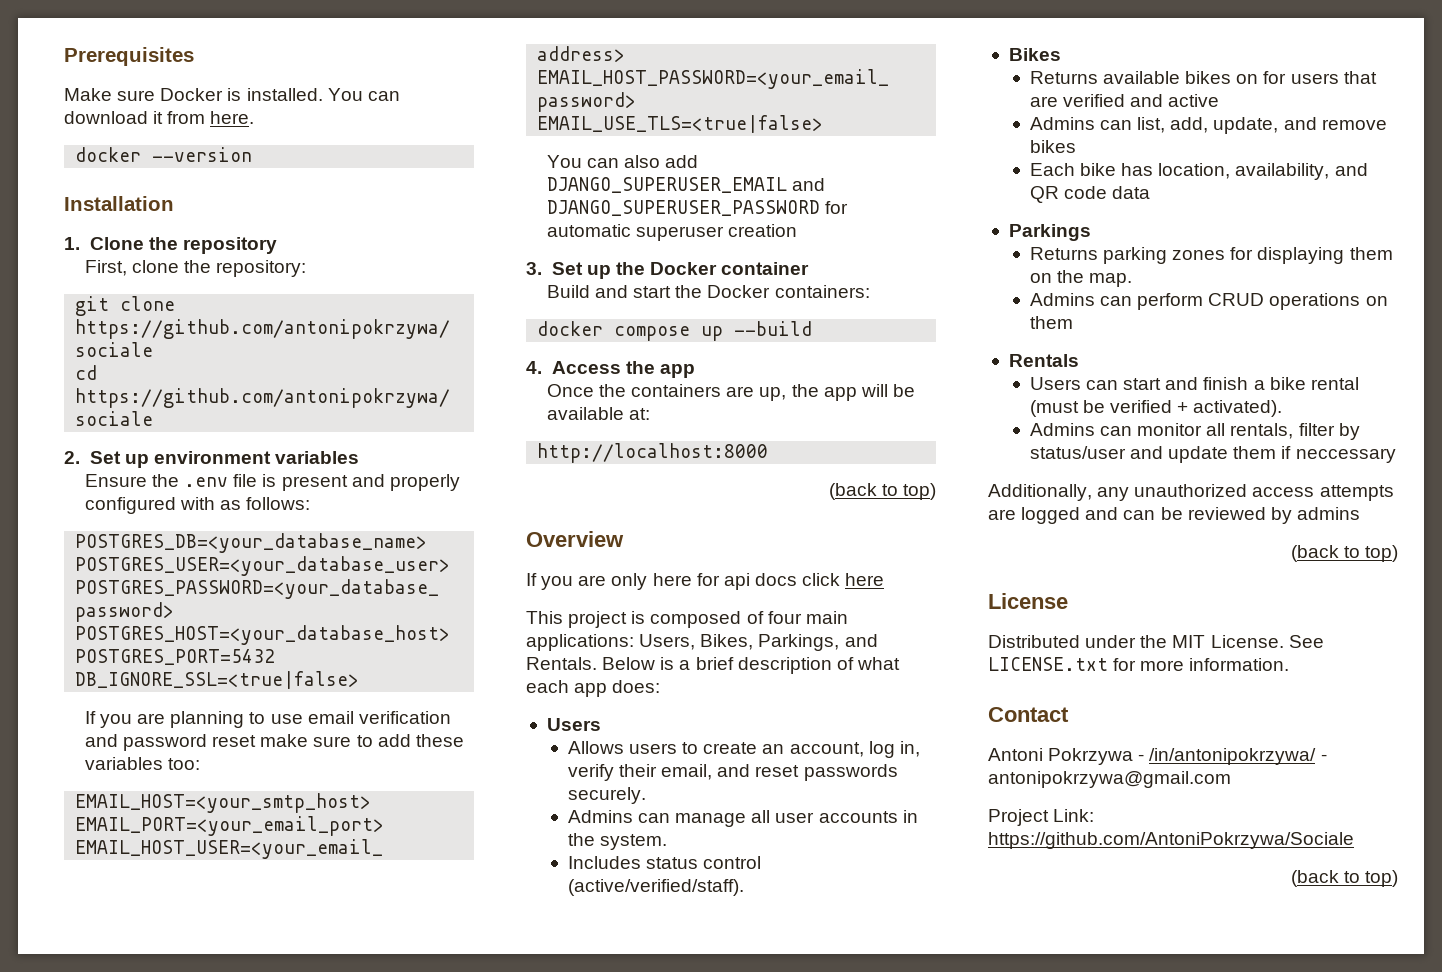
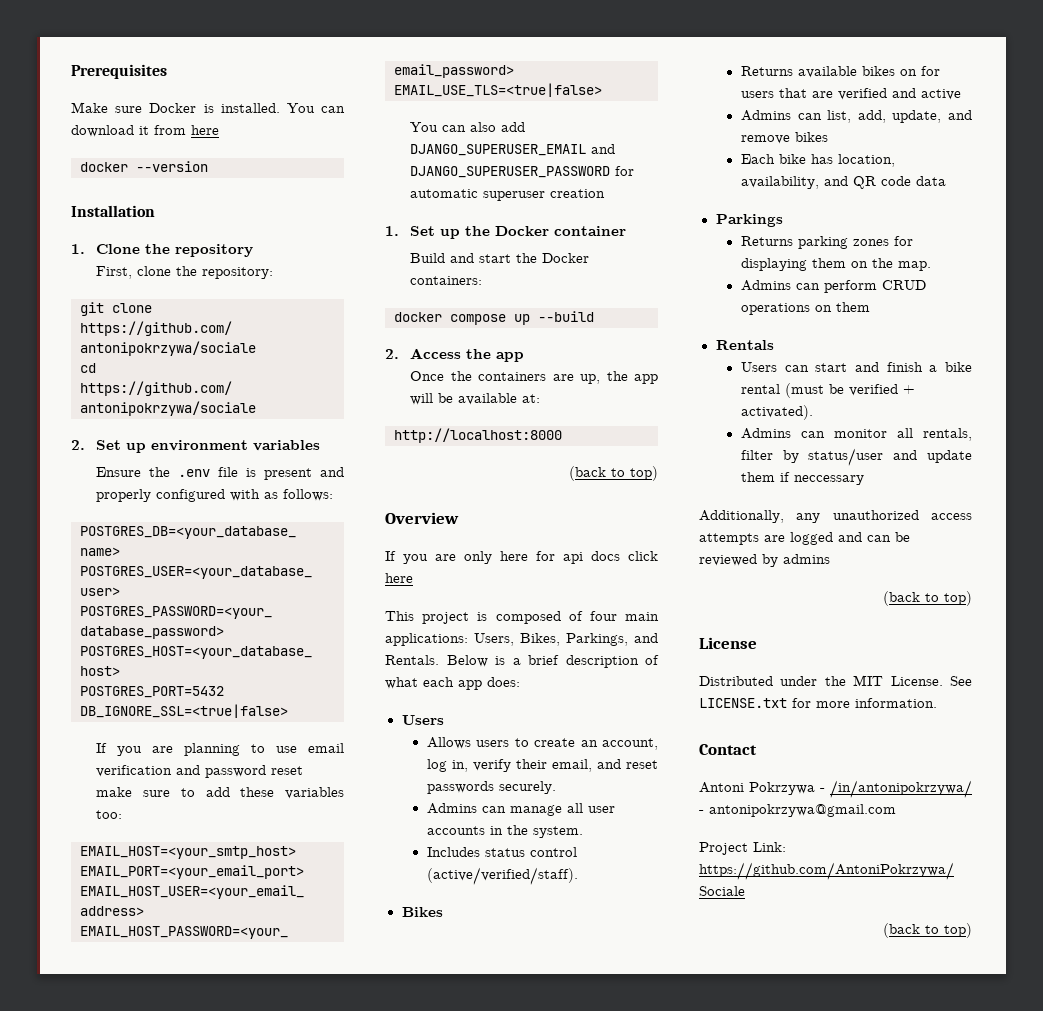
[210,111,255,124] here. -> [191,125,219,135] here
[526,262,542,275] 3. -> [385,226,399,236] 1.
[526,361,542,374] 4. -> [385,349,399,359] 2.

